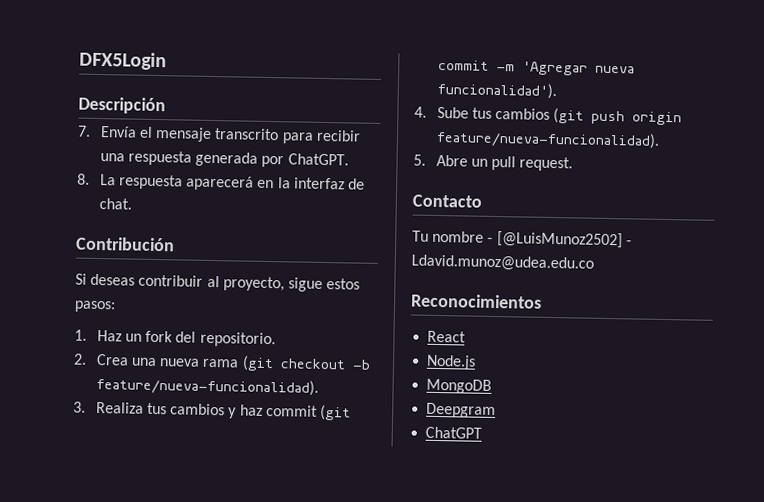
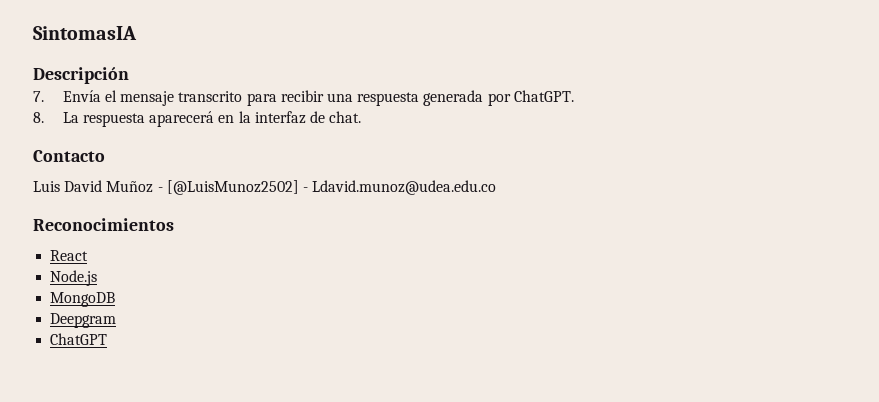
[79,51,167,71] DFX5Login -> [33,26,137,40] SintomasIA
[75,236,175,252] [75,273,361,292] [74,300,116,313] [74,329,276,348] [73,353,371,372] [95,376,319,396] [73,401,352,421] [437,59,635,76] [436,81,557,100] [414,106,683,126] [435,129,660,149] [413,154,574,172] [412,194,482,208] [412,230,485,243] Contribución // Si deseas contribuir al proyecto, sigue estos pasos: // 1. Haz un fork del repositorio. // 2. Crea una nueva rama (git checkout -b feature/nueva-funcionalidad). // 3. Realiza tus cambios y haz commit (git commit -m 'Agregar nueva funcionalidad'). // 4. Sube tus cambios (git push origin feature/nueva-funcionalidad). // 5. Abre un pull request. // Contacto // Tu nombre -> [33,150,105,162] [33,180,154,193] Contacto // Luis David Muñoz

